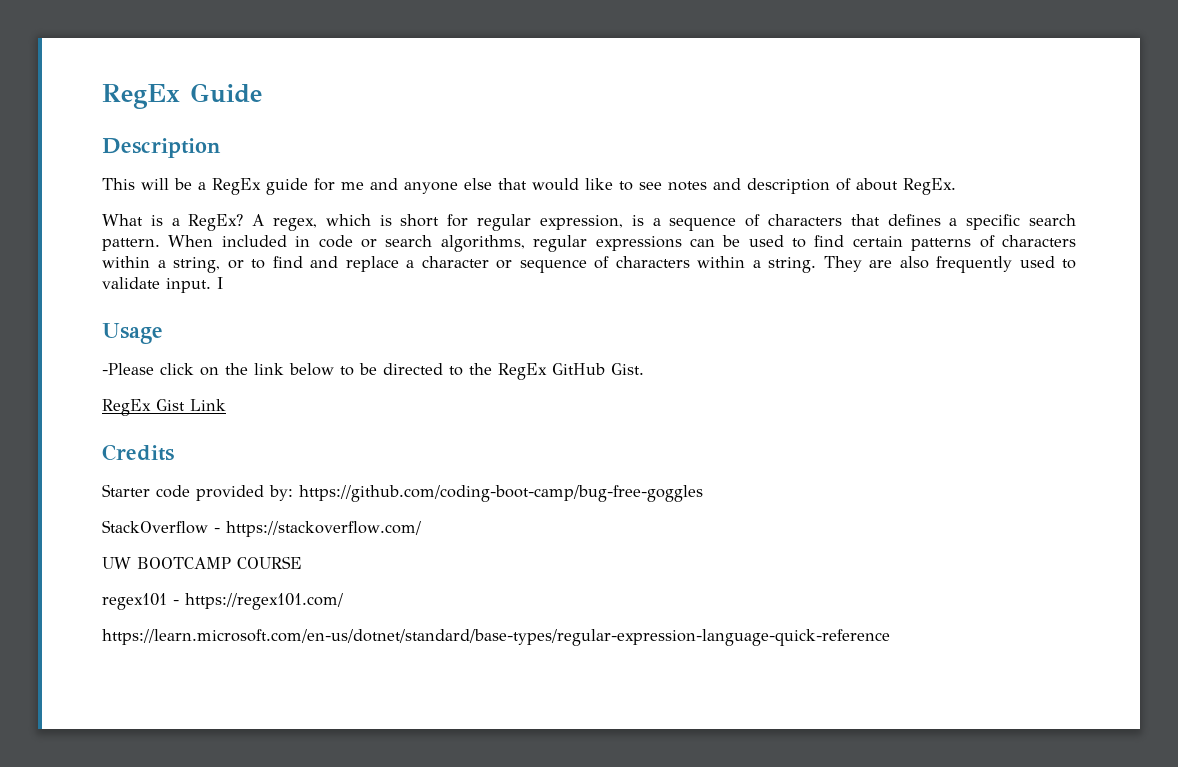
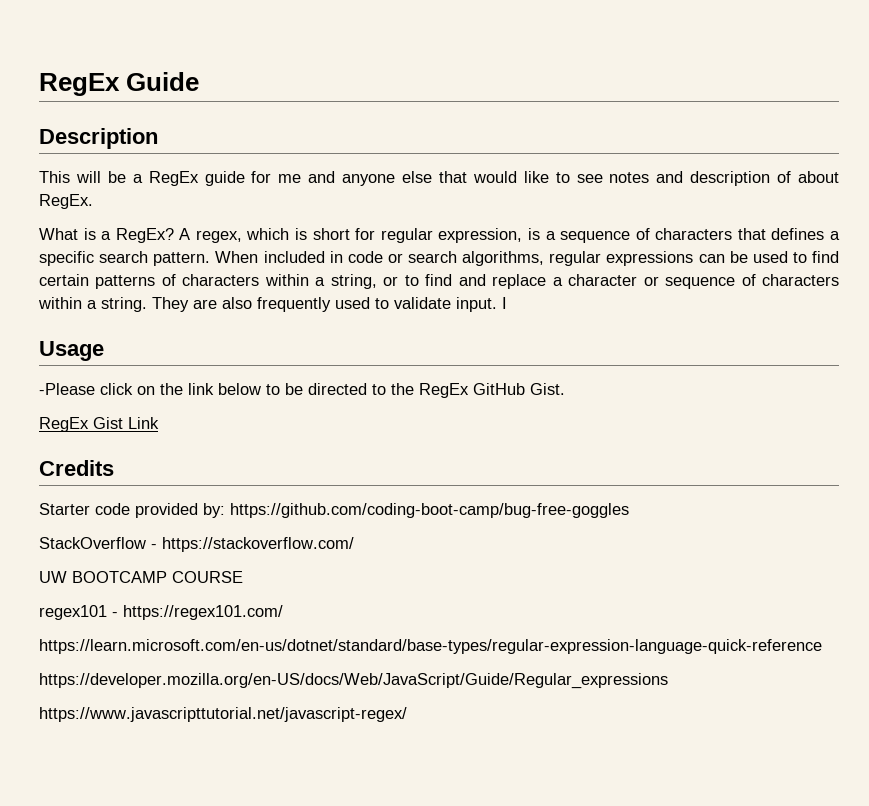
(890, 637) none -> [39,673,668,689] [39,707,407,722] // https://developer.mozilla.org/en-US/docs/Web/JavaScript/Guide/Regular_expressions // https://www.javascripttutorial.net/javascript-regex/

